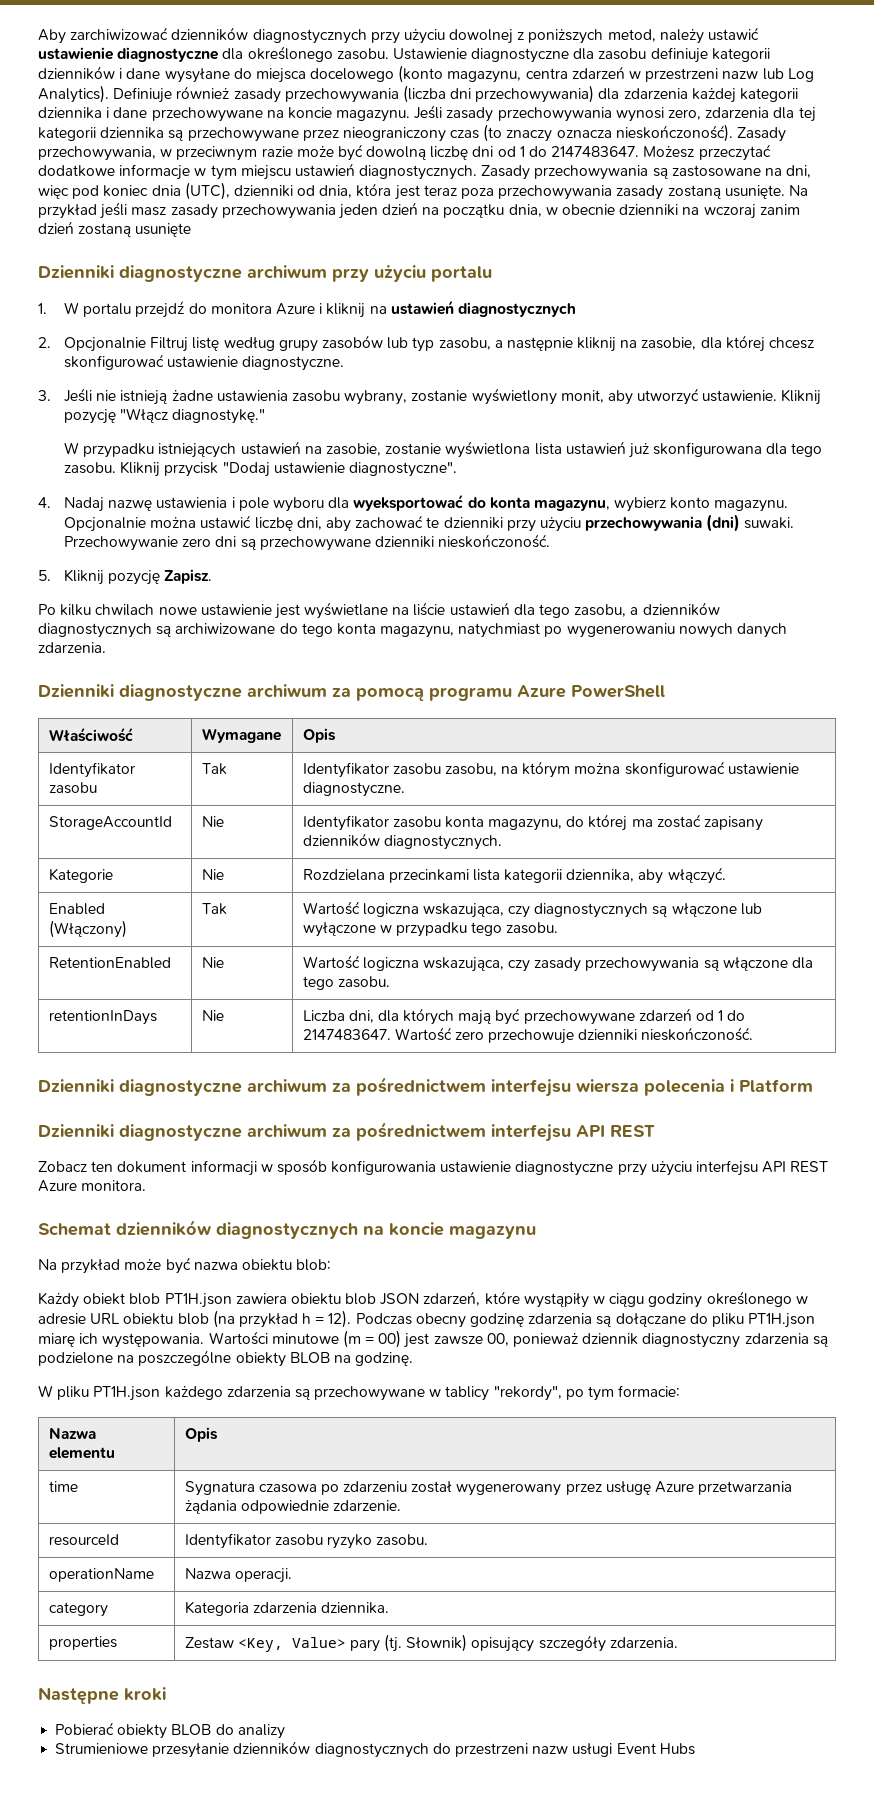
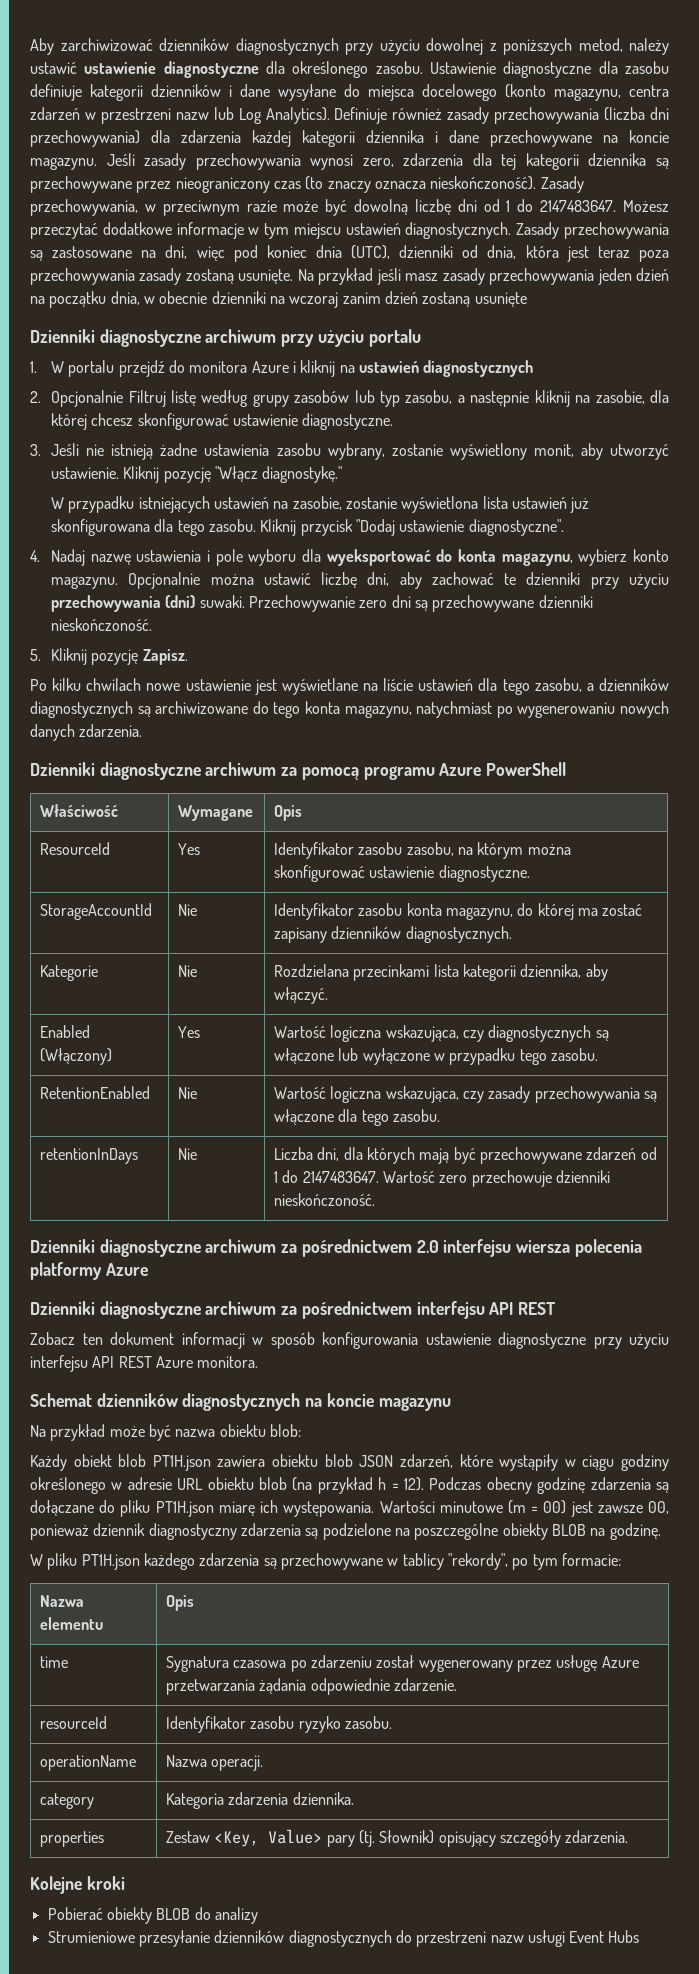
[48,762,135,778] [48,782,97,794] [201,763,227,775] Identyfikator zasobu | Tak -> [40,842,111,855] [178,843,201,855] ResourceId | Yes
[201,903,227,915] Tak -> [178,1026,201,1038] Yes
(486, 1086) none -> [416,1240,439,1253] 2.0
[730,1079,813,1092] i Platform -> [30,1262,148,1280] platformy Azure
[38,1687,119,1704] Następne -> [30,1876,82,1894] Kolejne

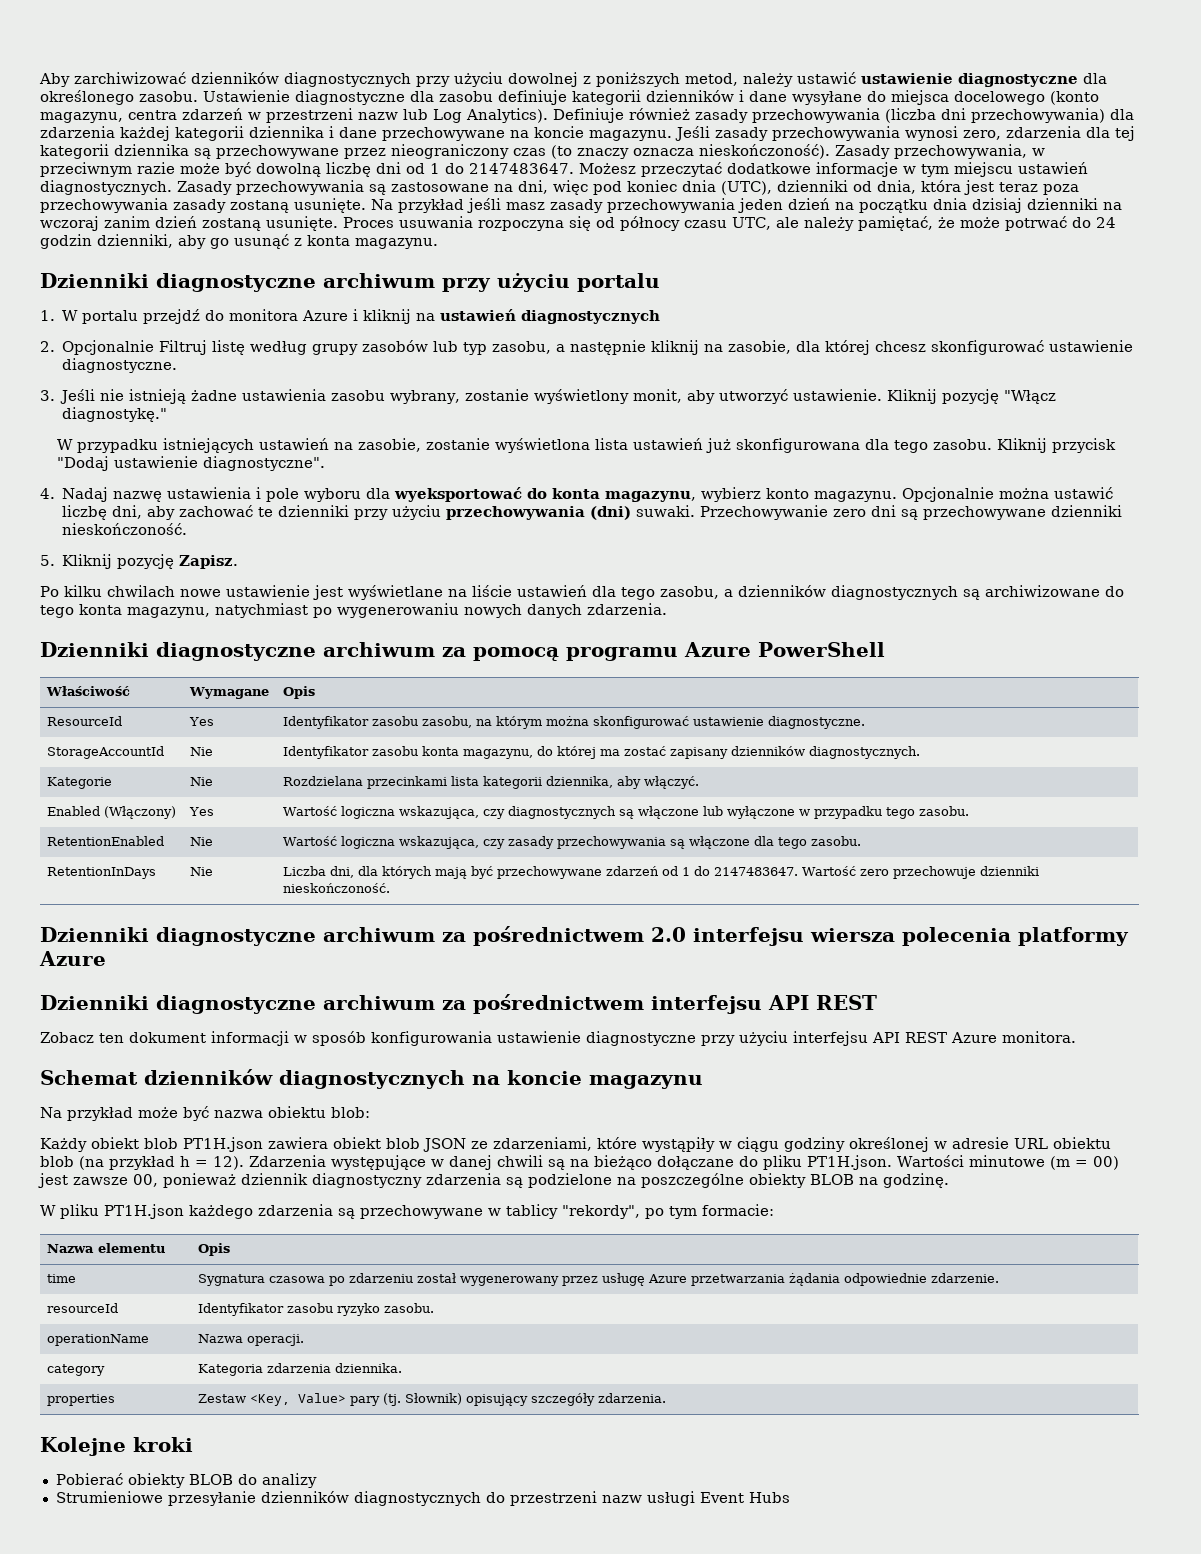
[110,291,208,305] dnia, w obecnie -> [933,198,1022,213] dnia dzisiaj
[474,292,527,307] usunięte -> [266,216,1116,231] [40,234,438,249] usunięte. Proces usuwania rozpoczyna się od północy czasu UTC, ale należy pamiętać, że może potrwać do 24 godzin dzienniki, aby go usunąć z konta magazynu.
[40,1148,139,1164] retentionInDays -> [46,867,156,879] RetentionInDays
[272,1454,319,1467] obiektu -> [333,1137,381,1149] obiekt
[399,1454,453,1468] zdarzeń, -> [471,1137,592,1151] ze zdarzeniami,
[30,1477,106,1494] określonego -> [849,1137,929,1152] określonej
[429,1477,669,1494] [30,1500,375,1517] Podczas obecny godzinę zdarzenia są dołączane do pliku PT1H.json miarę ich występowania. -> [249,1155,892,1170] Zdarzenia występujące w danej chwili są na bieżąco dołączane do pliku PT1H.json.

